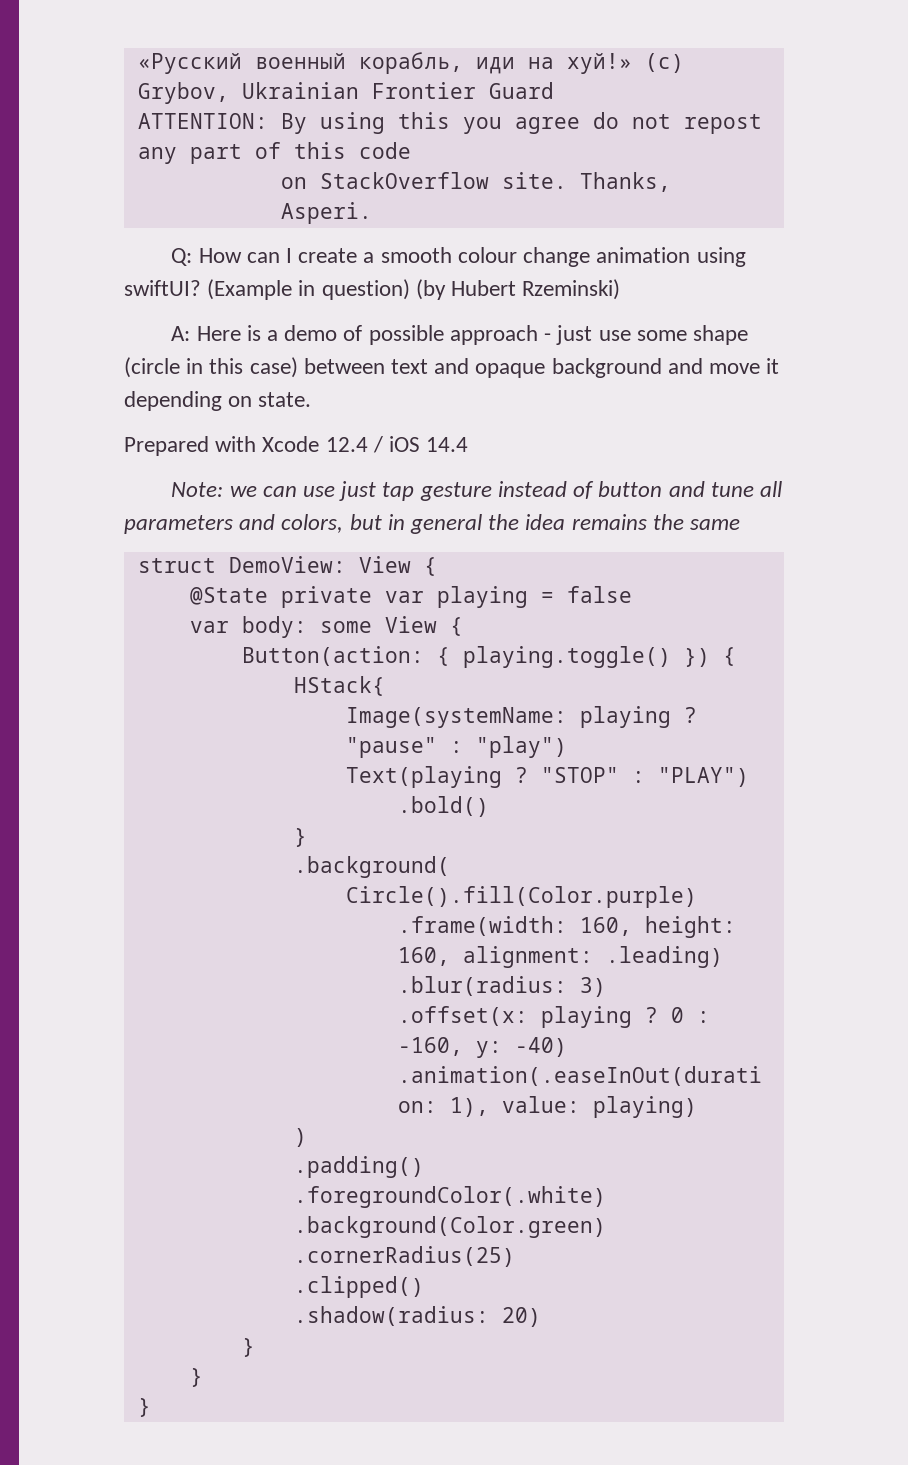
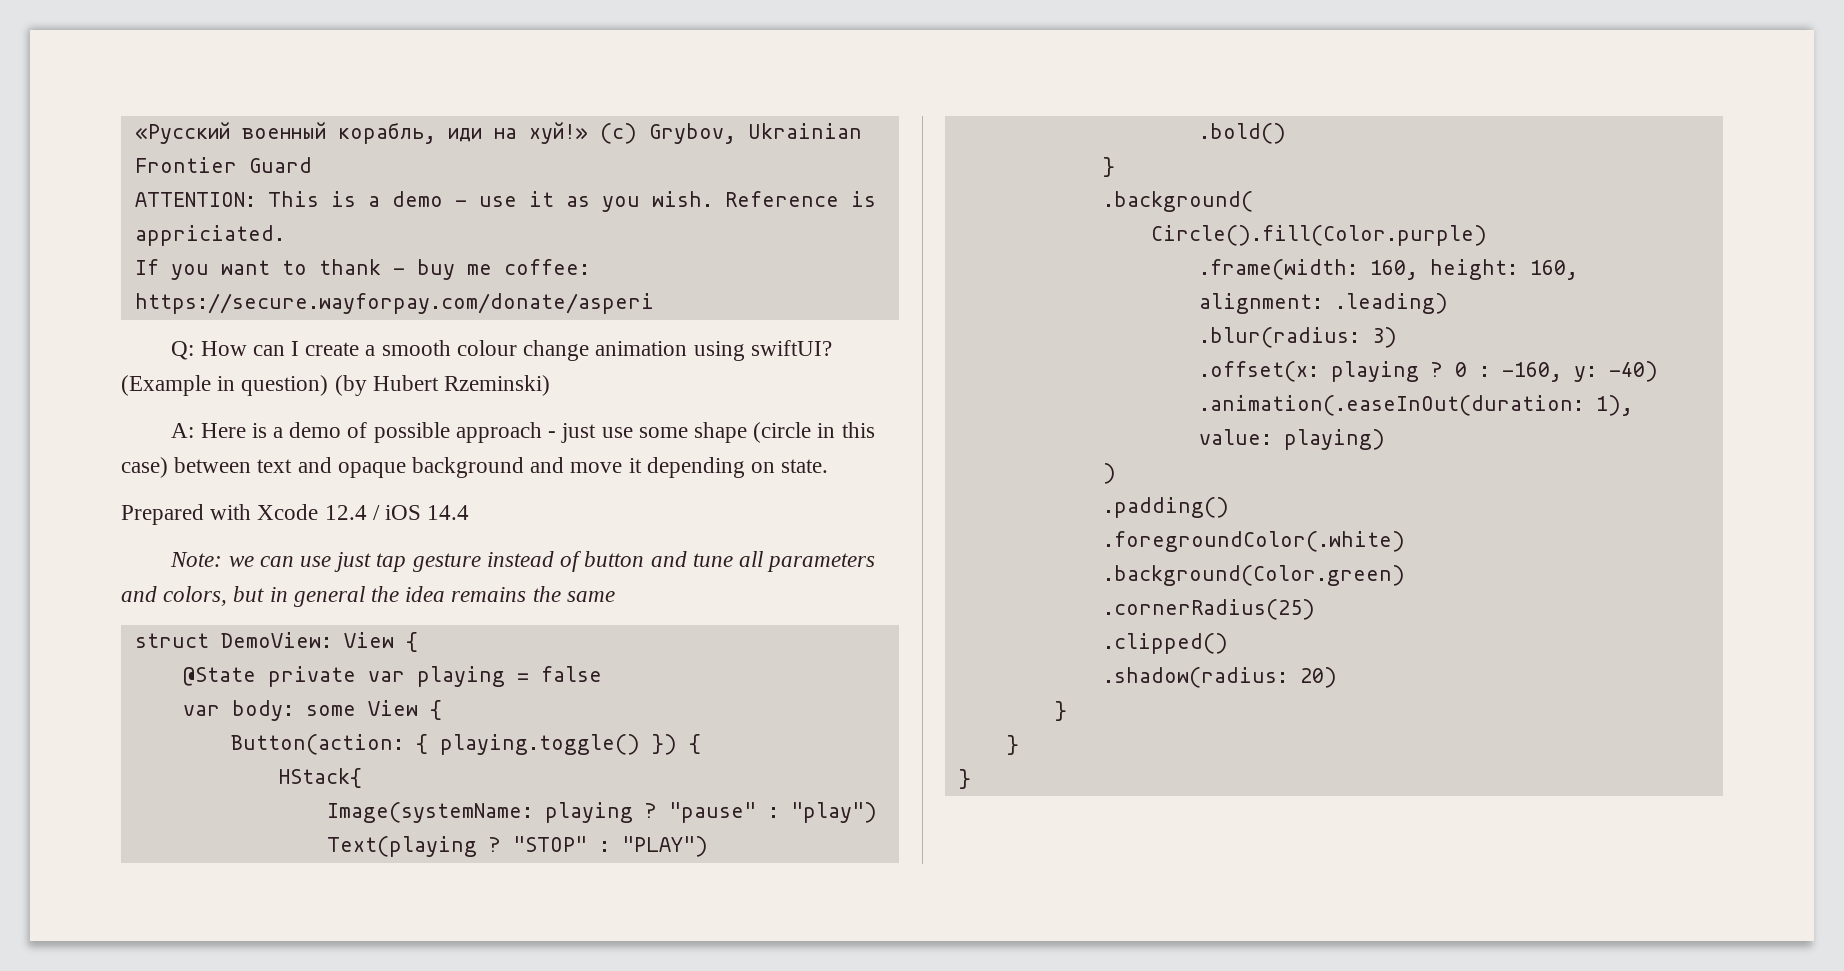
[280,112,762,134] [137,142,411,164] [280,172,671,192] [280,202,372,224] By using this you agree do not repost any part of this code // on StackOverflow site. Thanks, Asperi. -> [267,191,876,212] [134,225,285,246] [134,259,590,280] [134,293,654,314] This is a demo - use it as you wish. Reference is appriciated. // If you want to thank - buy me coffee: https://secure.wayforpay.com/donate/asperi

